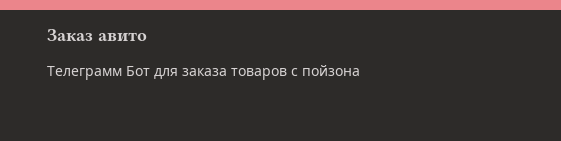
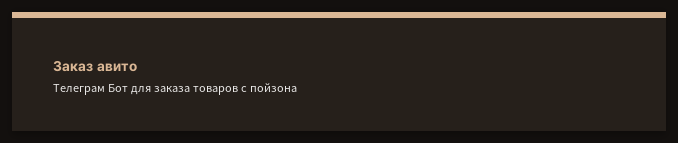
[47,66,122,80] Телеграмм -> [53,84,105,95] Телеграм

